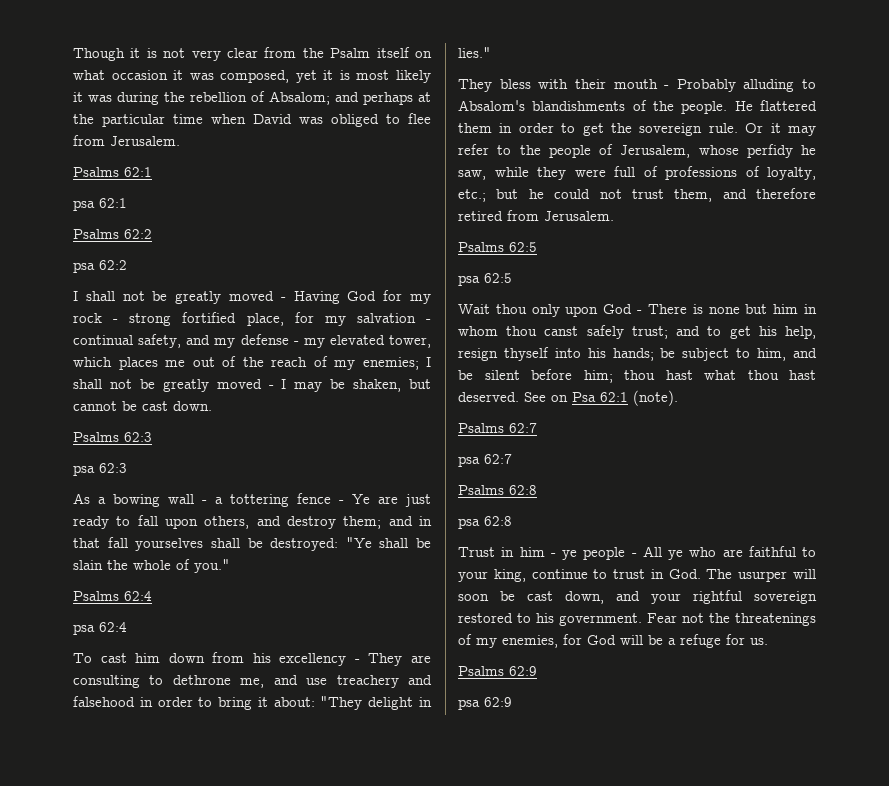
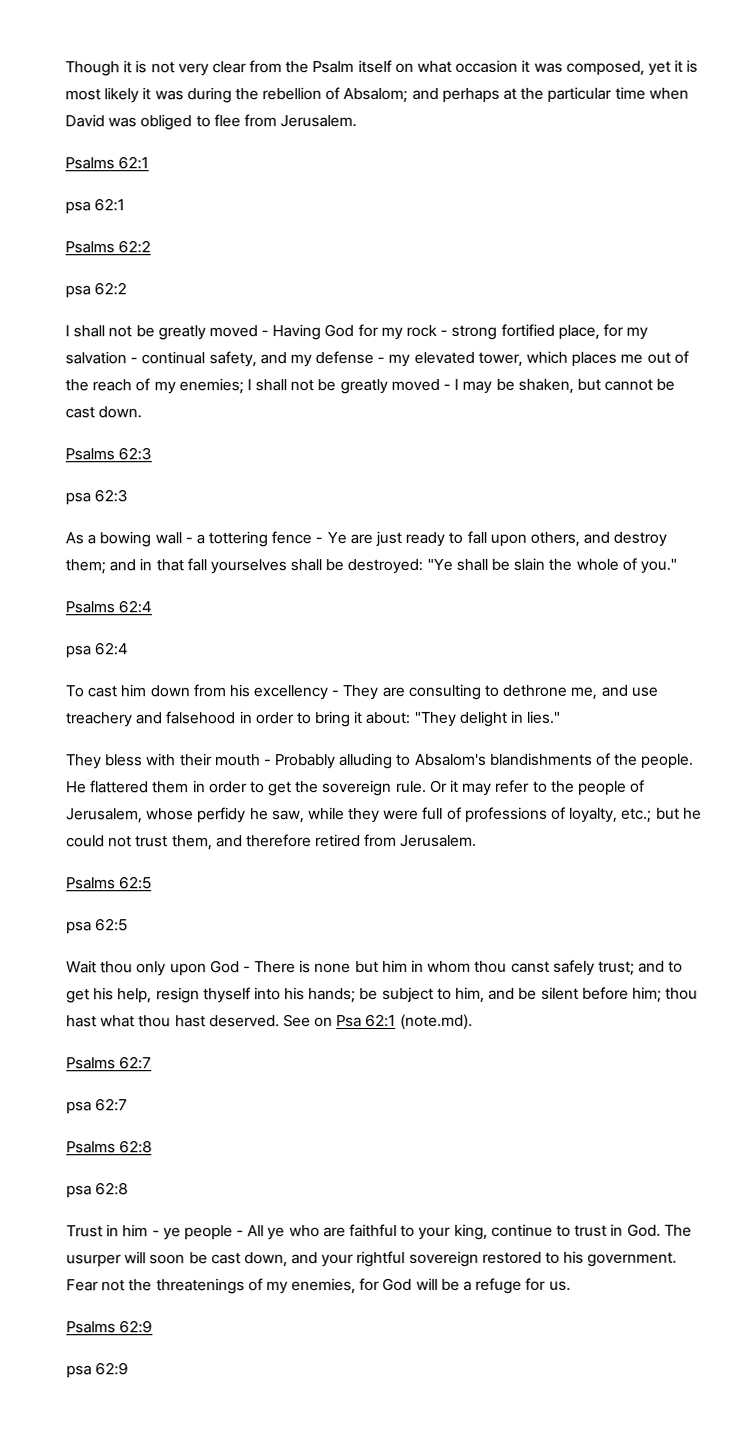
[633,390,678,406] (note). -> [399,1013,473,1030] (note.md).

